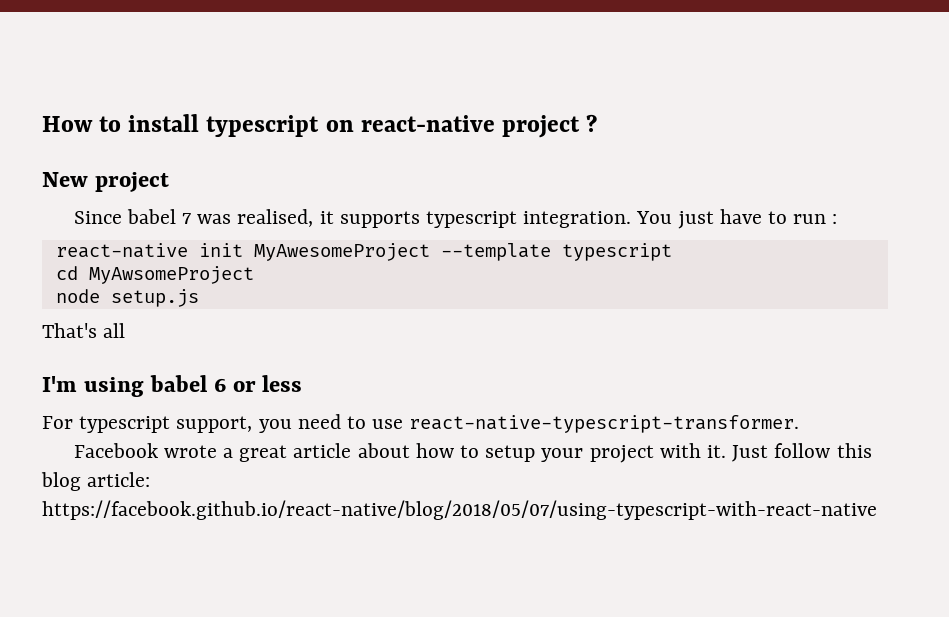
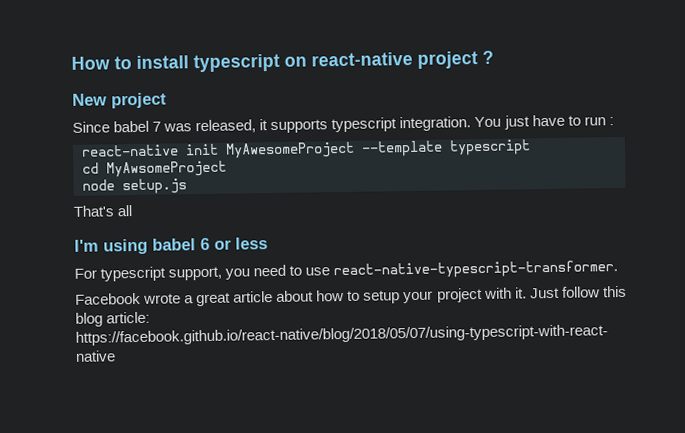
[237,209,314,227] realised, -> [195,119,257,134] released,

